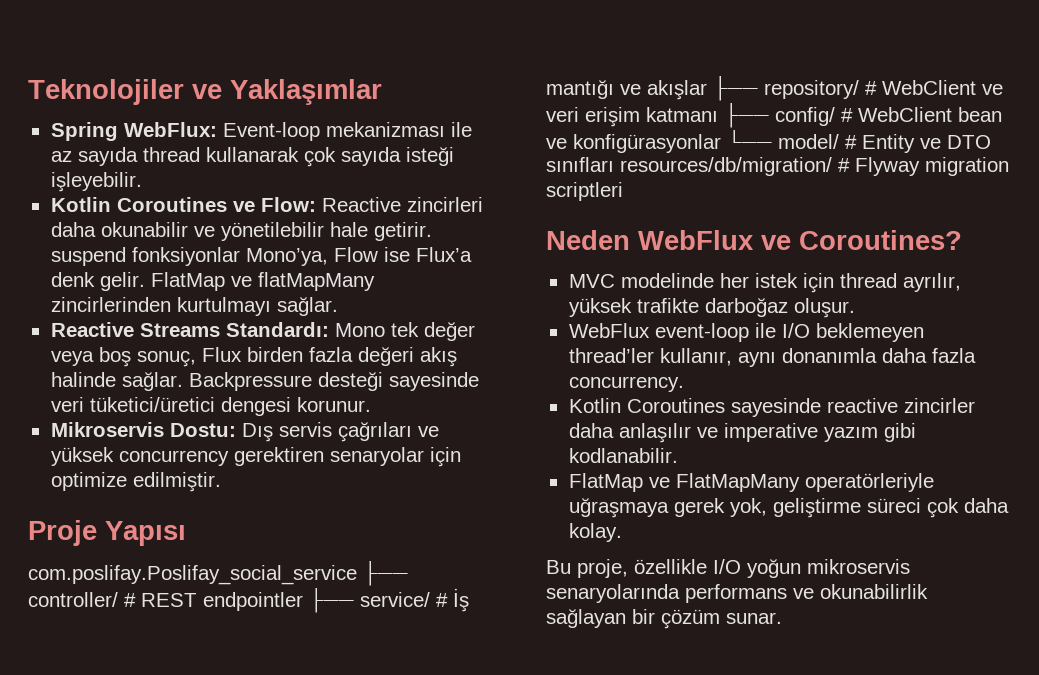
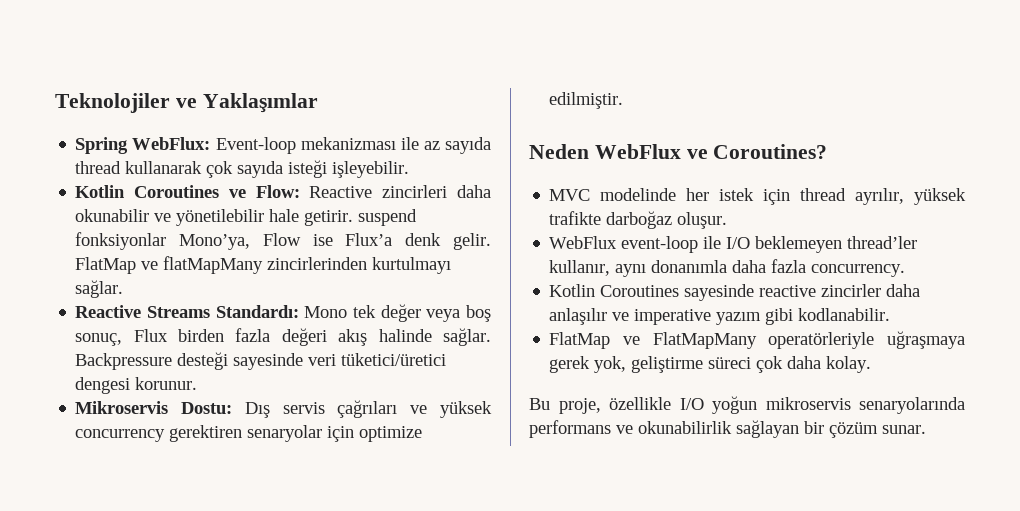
[28,520,186,546] [28,561,408,586] [28,588,469,613] [546,76,1003,101] [546,103,1002,128] [546,130,991,153] [546,157,1009,176] [546,182,623,201] // Proje Yapısı // com.poslifay.Poslifay_social_service ├── controller/ # REST endpointler ├── service/ # İş mantığı ve akışlar ├── repository/ # WebClient ve veri erişim katmanı ├── config/ # WebClient bean ve konfigürasyonlar └── model/ # Entity ve DTO sınıfları resources/db/migration/ # Flyway migration scriptleri -> (624, 100) none

